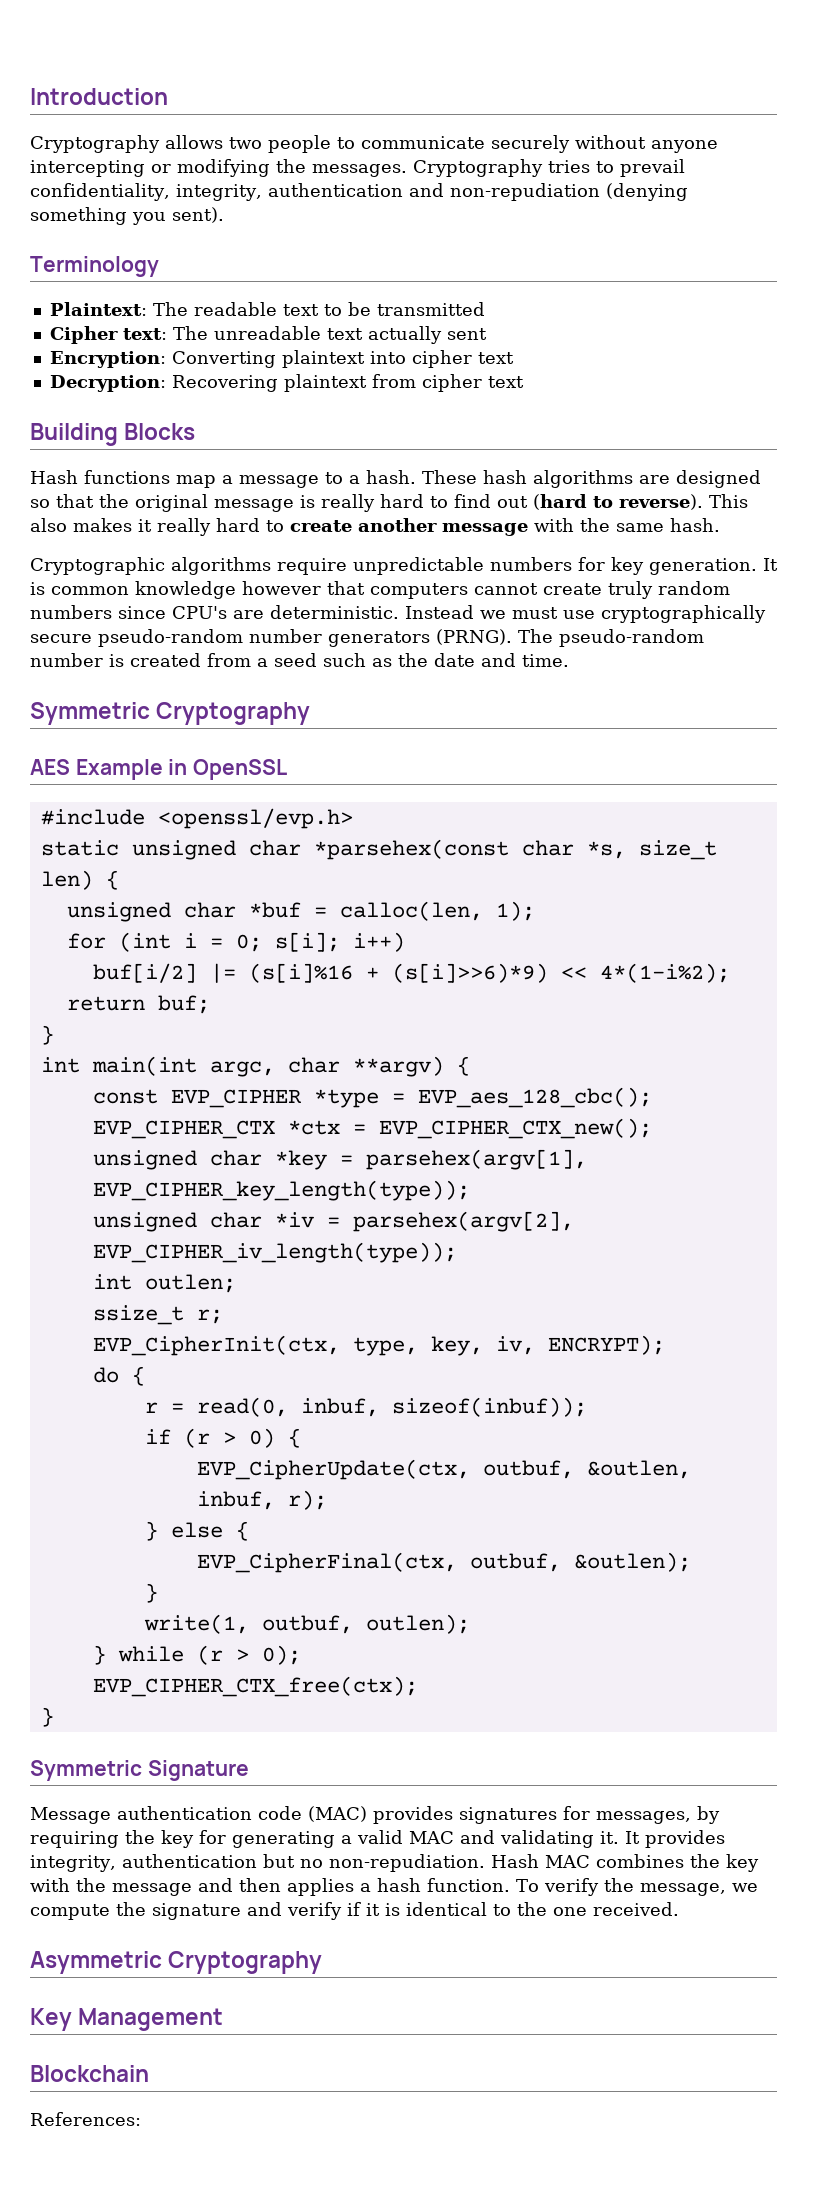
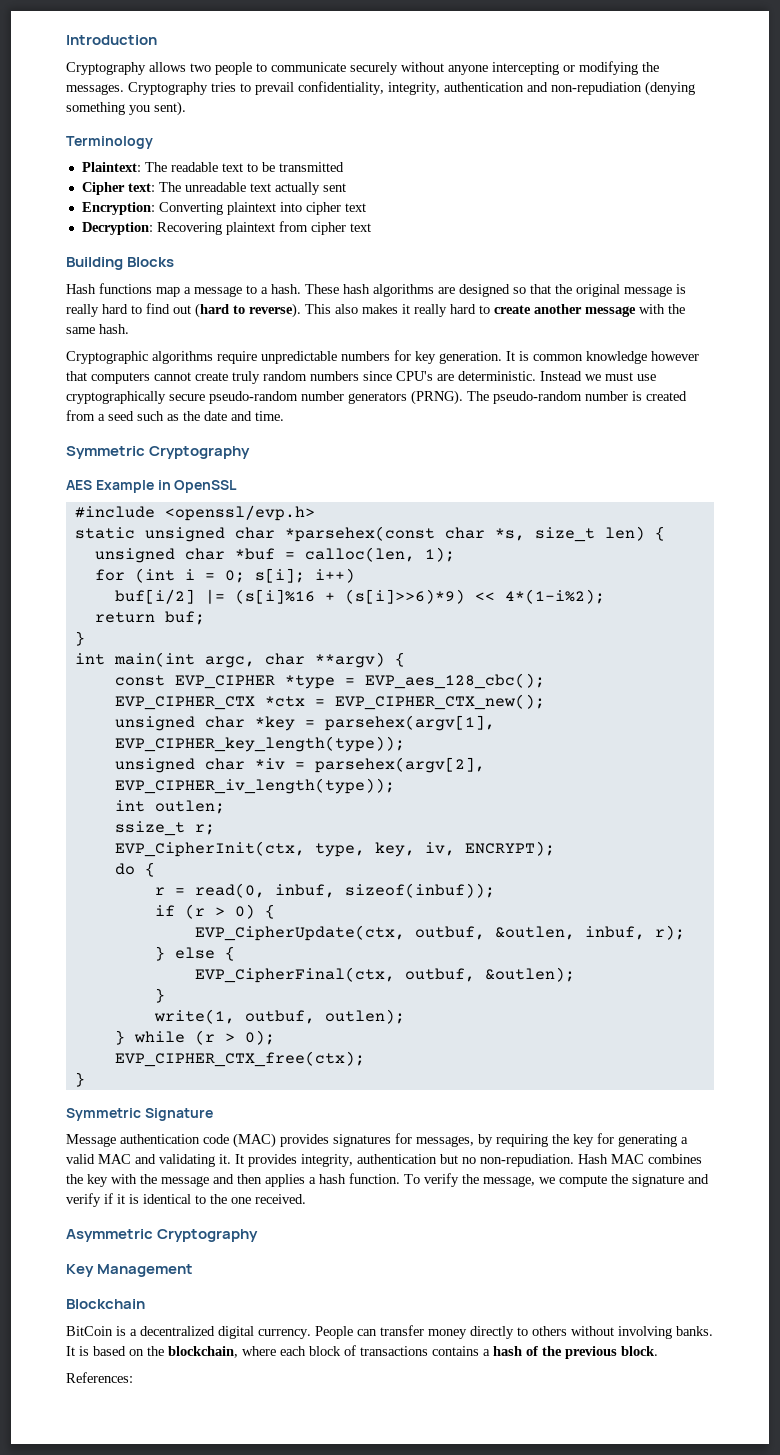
(149, 2073) none -> [66,1325,713,1339] [66,1345,658,1359] // BitCoin is a decentralized digital currency. People can transfer money directly to others without involving banks. It is based on the blockchain, where each block of transactions contains a hash of the previous block.

